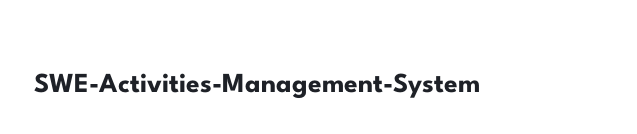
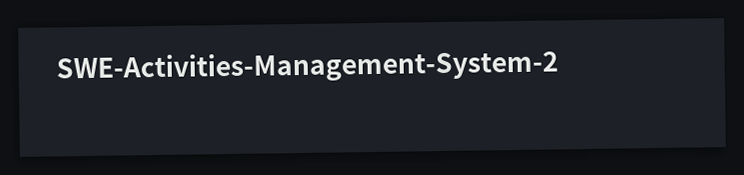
[34,73,480,99] SWE-Activities-Management-System -> [56,49,559,85] SWE-Activities-Management-System-2

